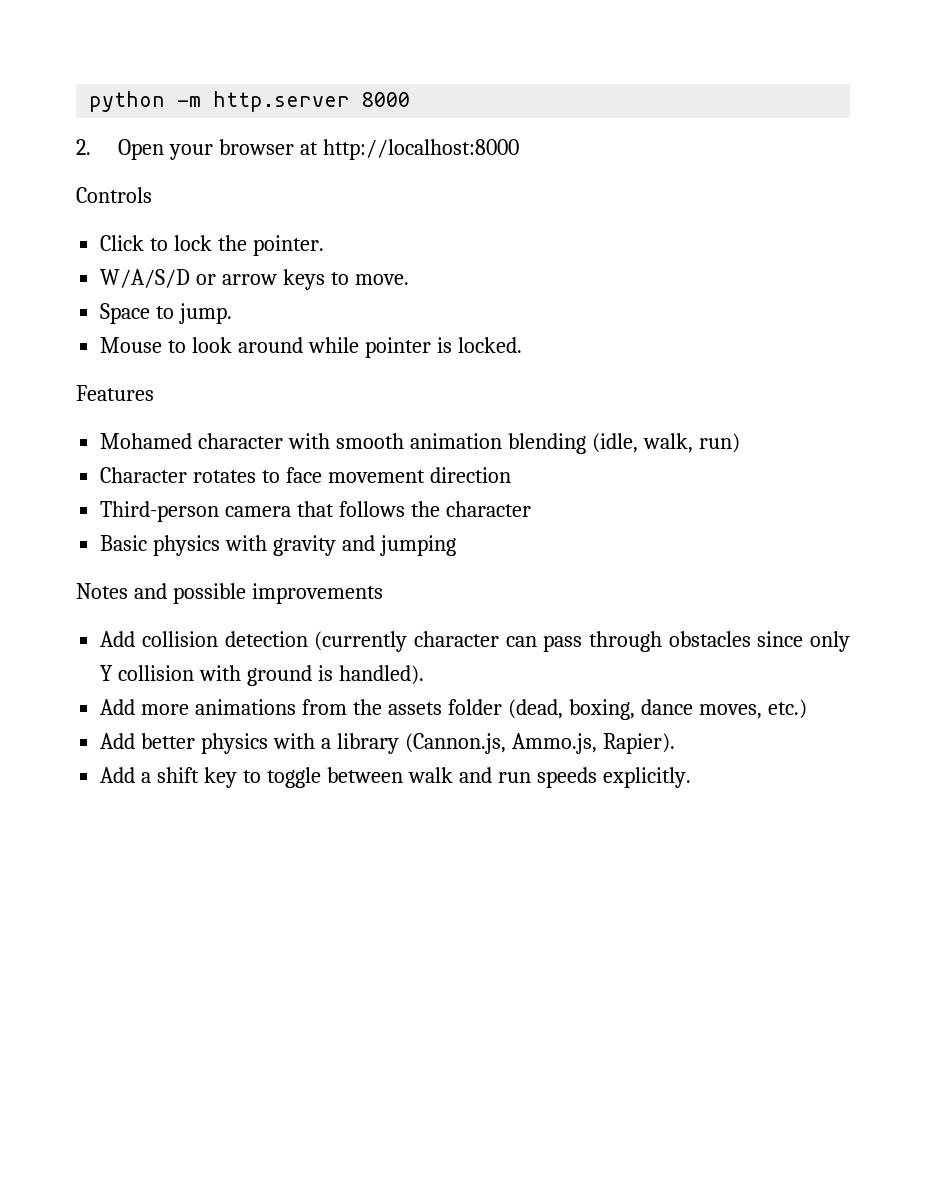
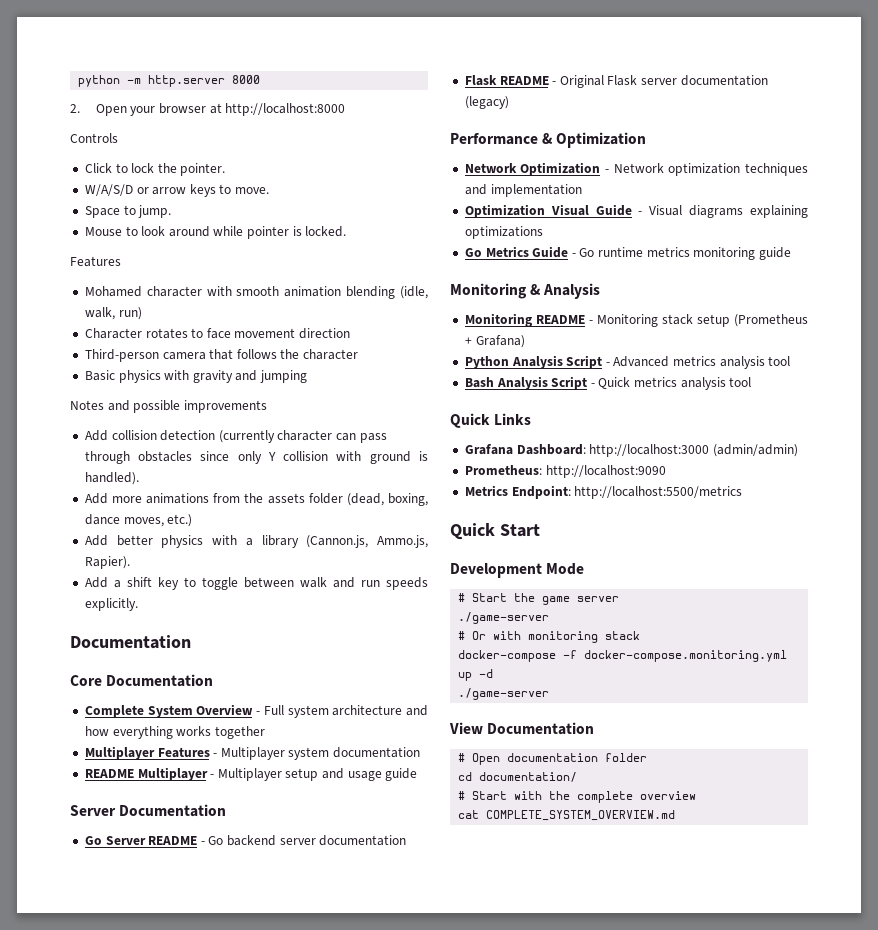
(691, 777) none -> [70,635,191,649] [70,674,214,687] [84,704,428,718] [84,726,265,739] [84,746,421,760] [84,767,418,781] [70,804,227,817] [84,835,407,846] [464,75,768,88] [464,96,509,109] [450,132,647,148] [464,162,808,176] [464,184,582,197] [464,204,808,218] [464,226,543,239] [464,246,792,260] [450,283,601,299] [464,313,808,327] [464,335,525,348] [464,355,791,369] [464,376,752,390] [450,413,532,428] [464,444,798,457] [464,465,666,478] [464,485,743,499] [450,523,540,540] [450,563,585,578] [458,593,620,605] [458,612,550,624] [458,631,641,643] [458,650,788,662] [458,669,494,681] [458,688,550,700] [449,722,595,735] [458,753,648,765] [458,772,578,782] [458,791,697,803] [458,810,676,821] // Documentation // Core Documentation // Complete System Overview - Full system architecture and how everything works together // Multiplayer Features - Multiplayer system documentation // README Multiplayer - Multiplayer setup and usage guide // Server Documentation // Go Server README - Go backend server documentation // Flask README - Original Flask server documentation (legacy) // Performance & Optimization // Network Optimization - Network optimization techniques and implementation // Optimization Visual Guide - Visual diagrams explaining optimizations // Go Metrics Guide - Go runtime metrics monitoring guide // Monitoring & Analysis // Monitoring README - Monitoring stack setup (Prometheus + Grafana) // Python Analysis Script - Advanced metrics analysis tool // Bash Analysis Script - Quick metrics analysis tool // Quick Links // Grafana Dashboard: http://localhost:3000 (admin/admin) // Prometheus: http://localhost:9090 // Metrics Endpoint: http://localhost:5500/metrics // Quick Start // Development Mode // # Start the game server // ./game-server // # Or with monitoring stack // docker-compose -f docker-compose.monitoring.yml up -d // ./game-server // View Documentation // # Open documentation folder // cd documentation/ // # Start with the complete overview // cat COMPLETE_SYSTEM_OVERVIEW.md

